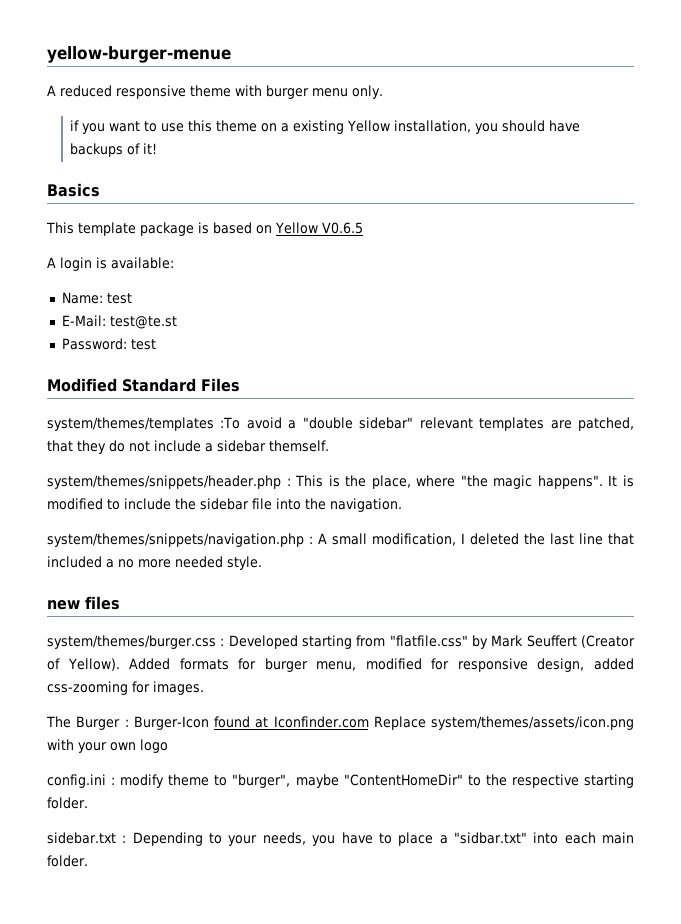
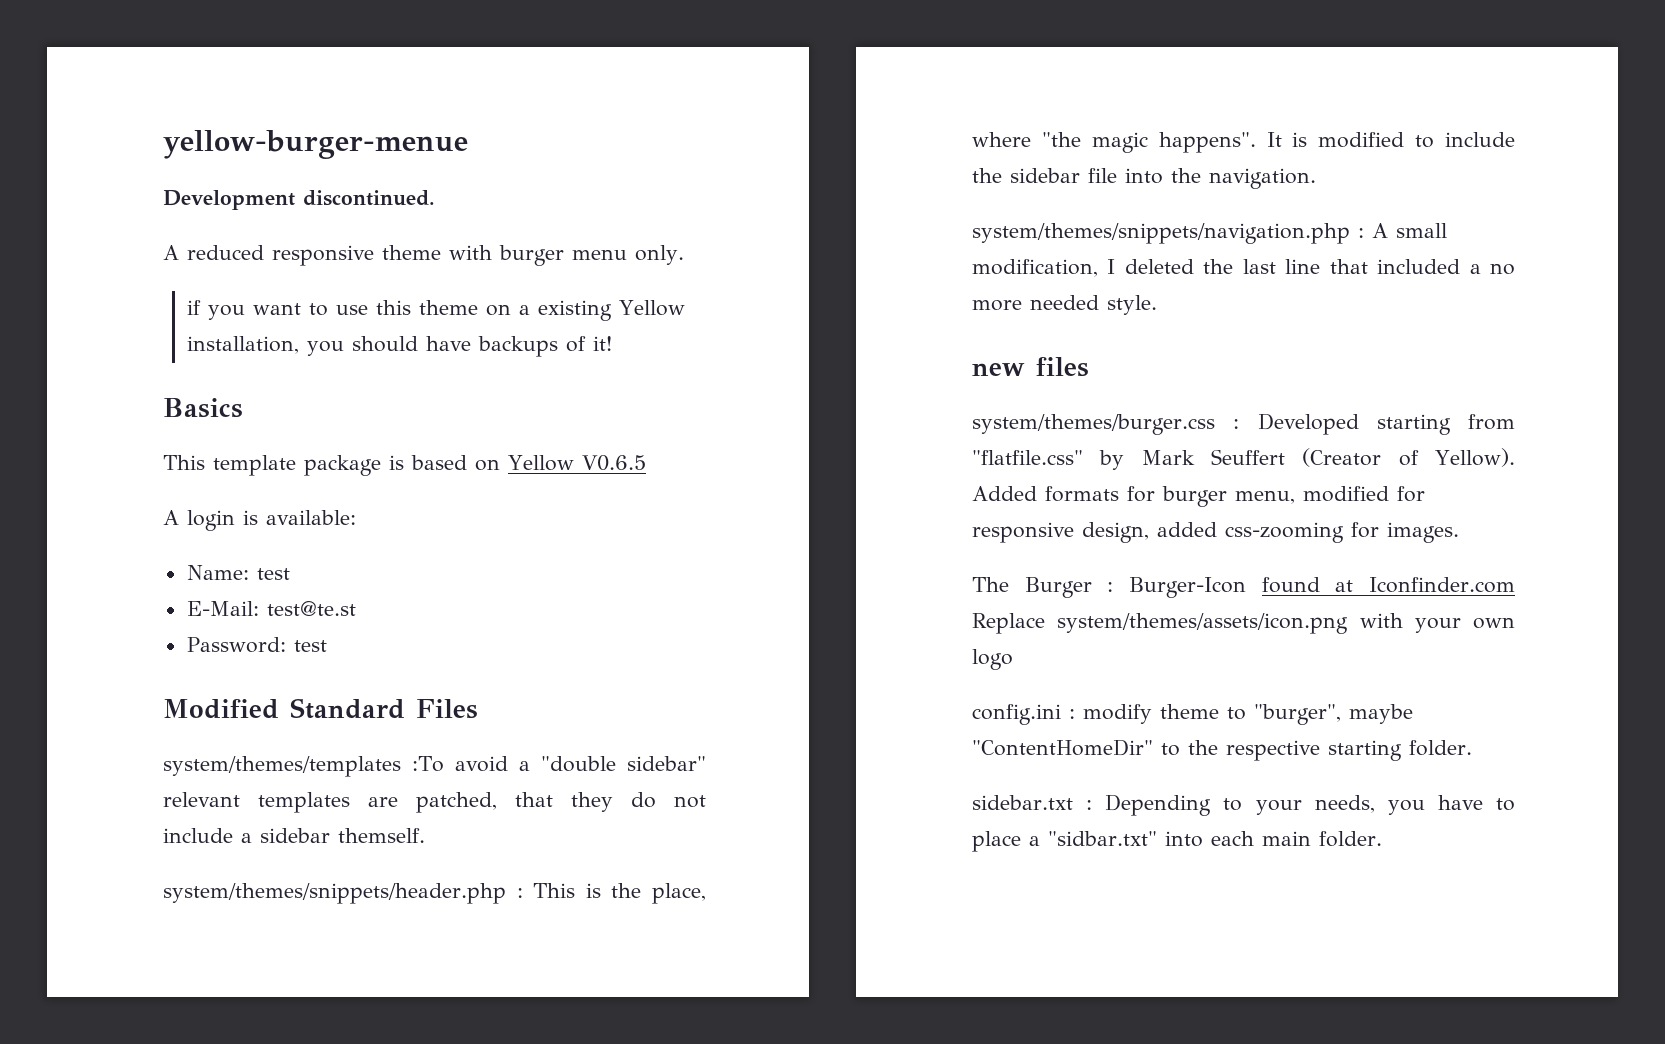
(231, 54) none -> [163,190,435,210] // Development discontinued.

